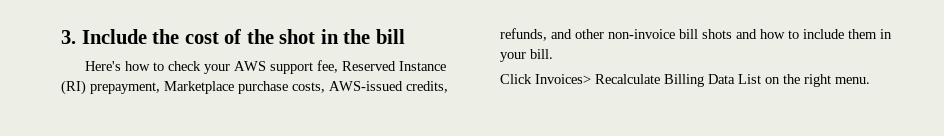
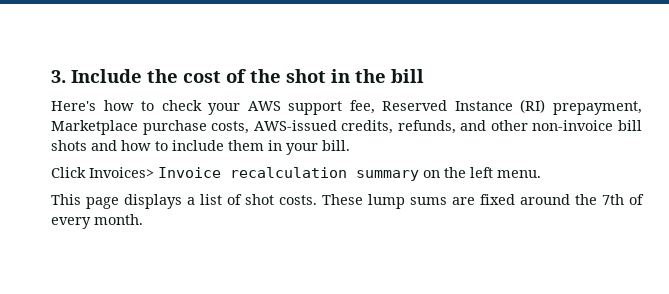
[595,74,761,87] Recalculate Billing Data List -> [158,167,419,181] Invoice recalculation summary
[804,74,831,87] right -> [470,167,493,178] left
(870, 80) none -> [51,194,644,209] [51,214,143,229] // This page displays a list of shot costs. These lump sums are fixed around the 7th of every month.

